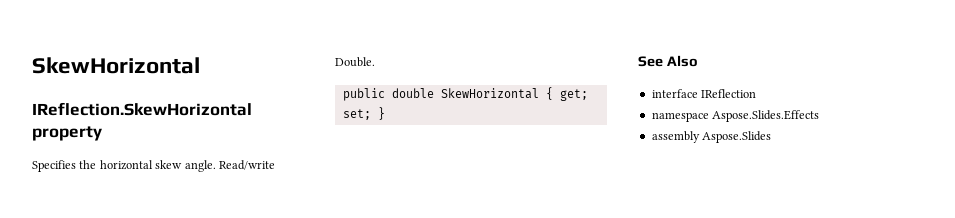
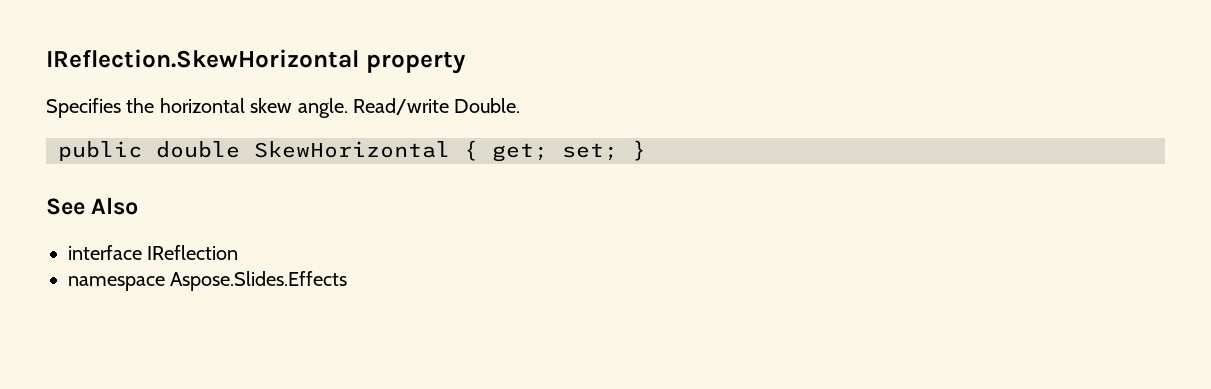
[32,57,200,74] SkewHorizontal // -> (46, 58) none
[651,131,772,143] // assembly Aspose.Slides -> (348, 281) none

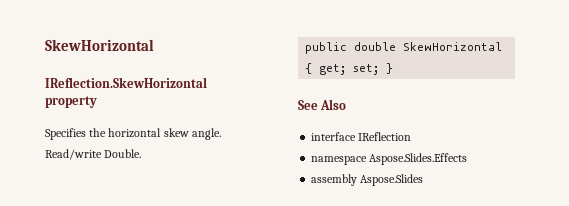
(46, 58) none -> [45,39,154,51] SkewHorizontal //
(348, 281) none -> [311,174,424,186] // assembly Aspose.Slides

